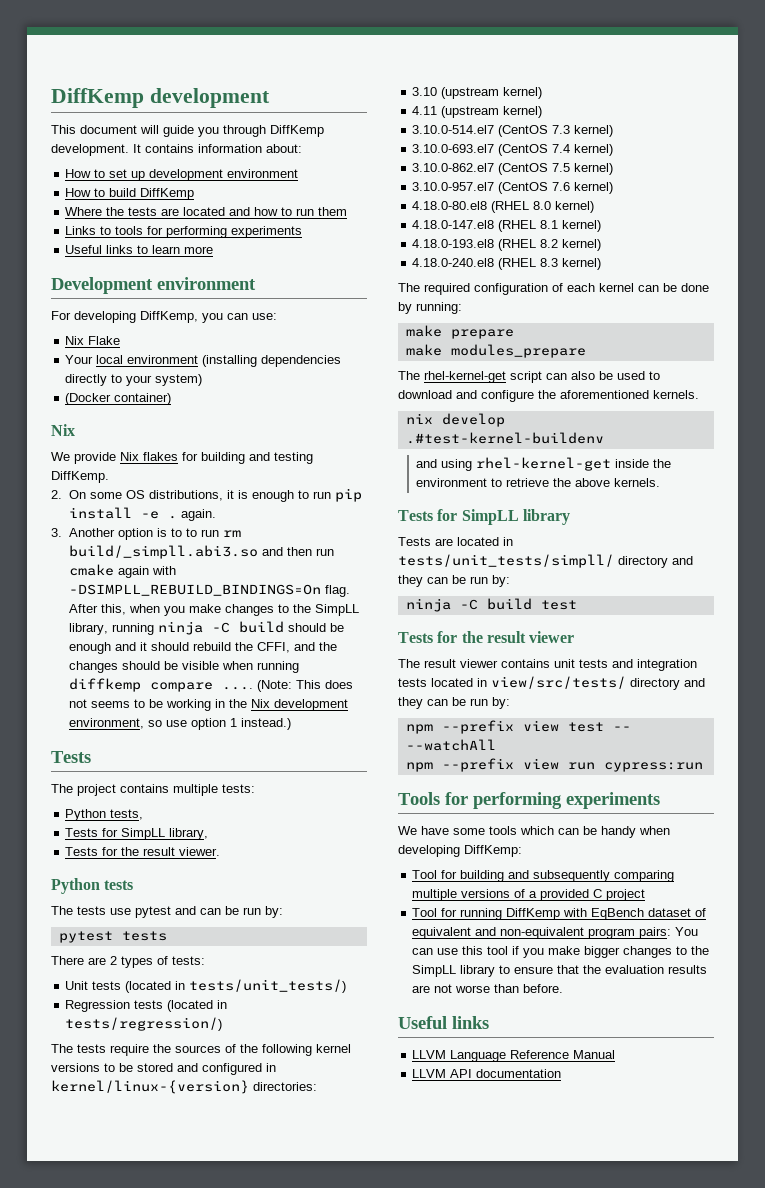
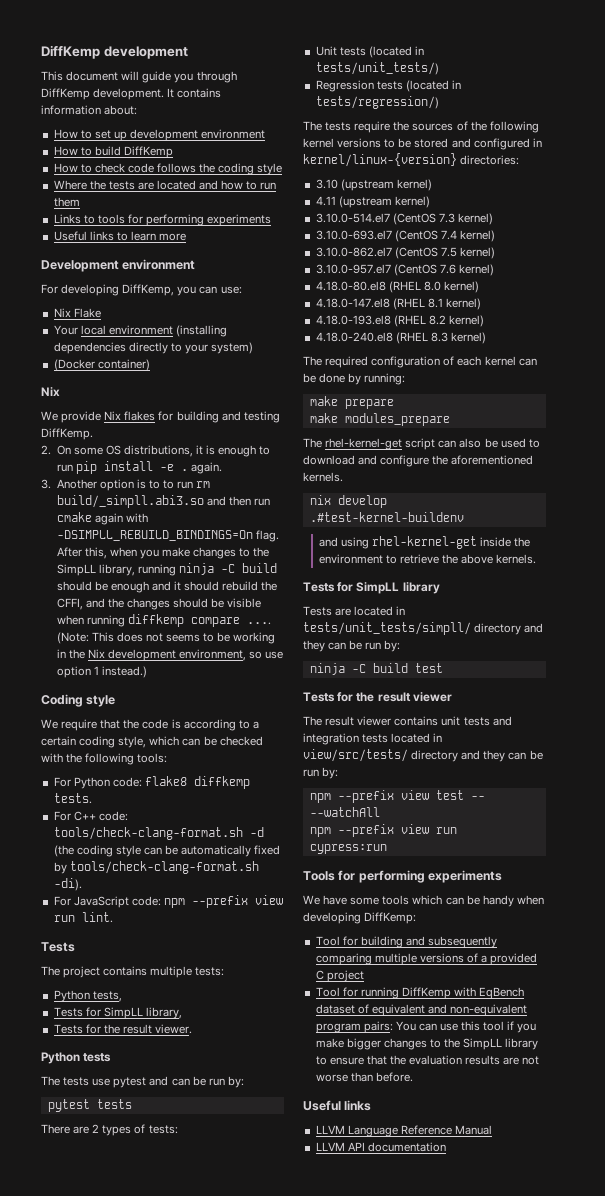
(195, 194) none -> [53,163,283,175] // How to check code follows the coding style
(291, 724) none -> [41,694,116,707] [41,719,259,731] [41,736,263,748] [41,753,168,765] [53,776,250,789] [53,793,92,804] [53,811,128,821] [53,827,264,840] [53,845,281,857] [53,861,259,874] [53,878,82,891] [53,895,283,908] [53,912,113,923] // Coding style // We require that the code is according to a certain coding style, which can be checked with the following tools: // For Python code: flake8 diffkemp tests. // For C++ code: tools/check-clang-format.sh -d (the coding style can be automatically fixed by tools/check-clang-format.sh -di). // For JavaScript code: npm --prefix view run lint.

